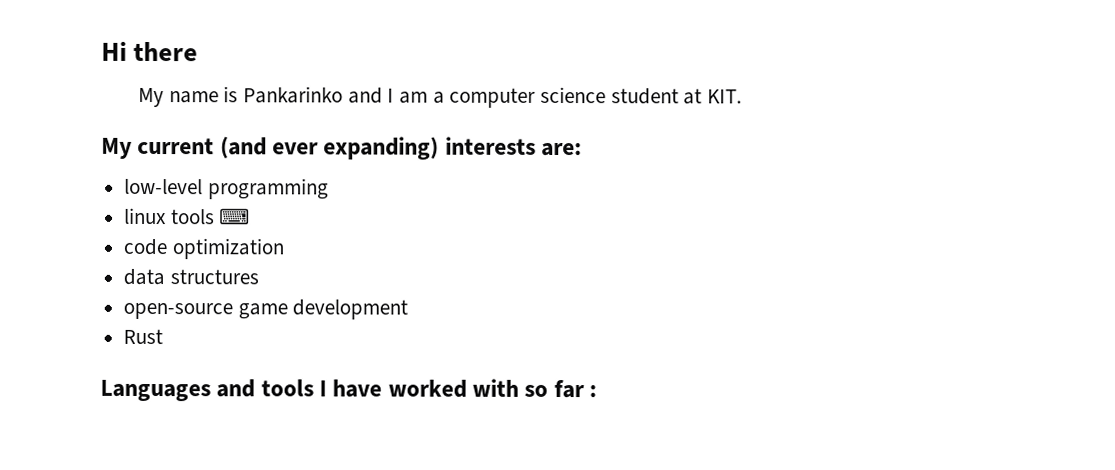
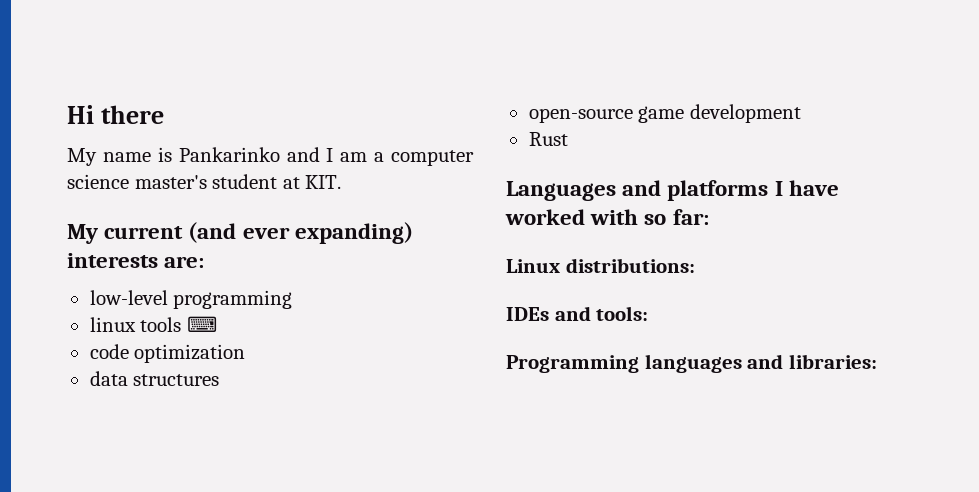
(607, 95) none -> [134,175,207,189] master's
[260,379,314,397] tools -> [667,180,769,201] platforms
[553,379,598,399] far : -> [672,209,709,225] [506,258,695,273] [506,306,649,321] [506,354,877,373] far: // Linux distributions: // IDEs and tools: // Programming languages and libraries:

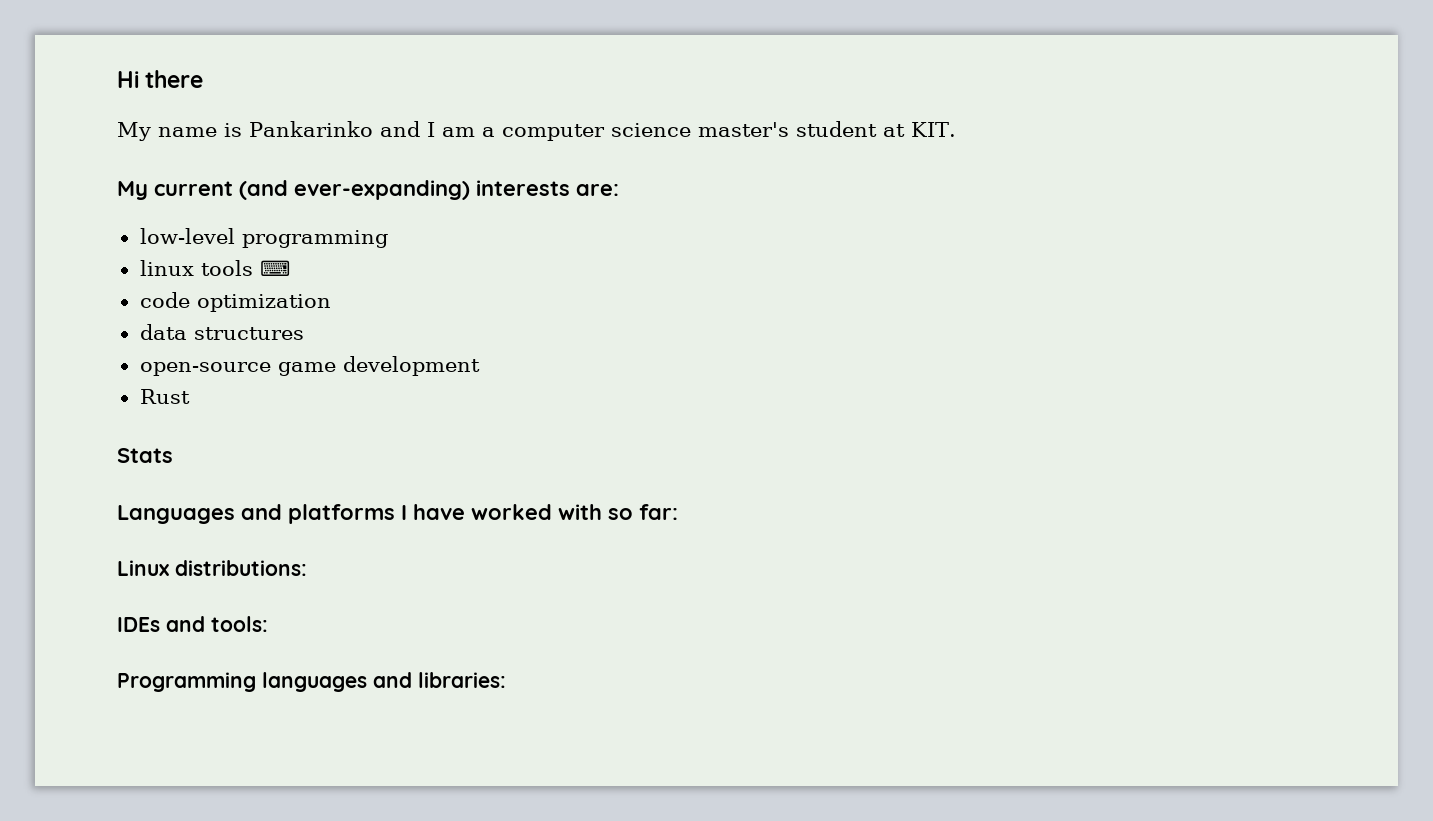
[242,222,413,244] ever expanding) -> [294,180,470,200] ever-expanding)
(568, 139) none -> [117,448,173,463] // Stats

